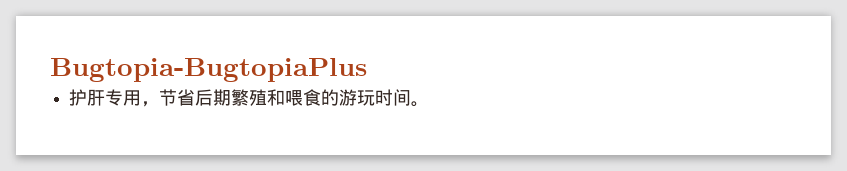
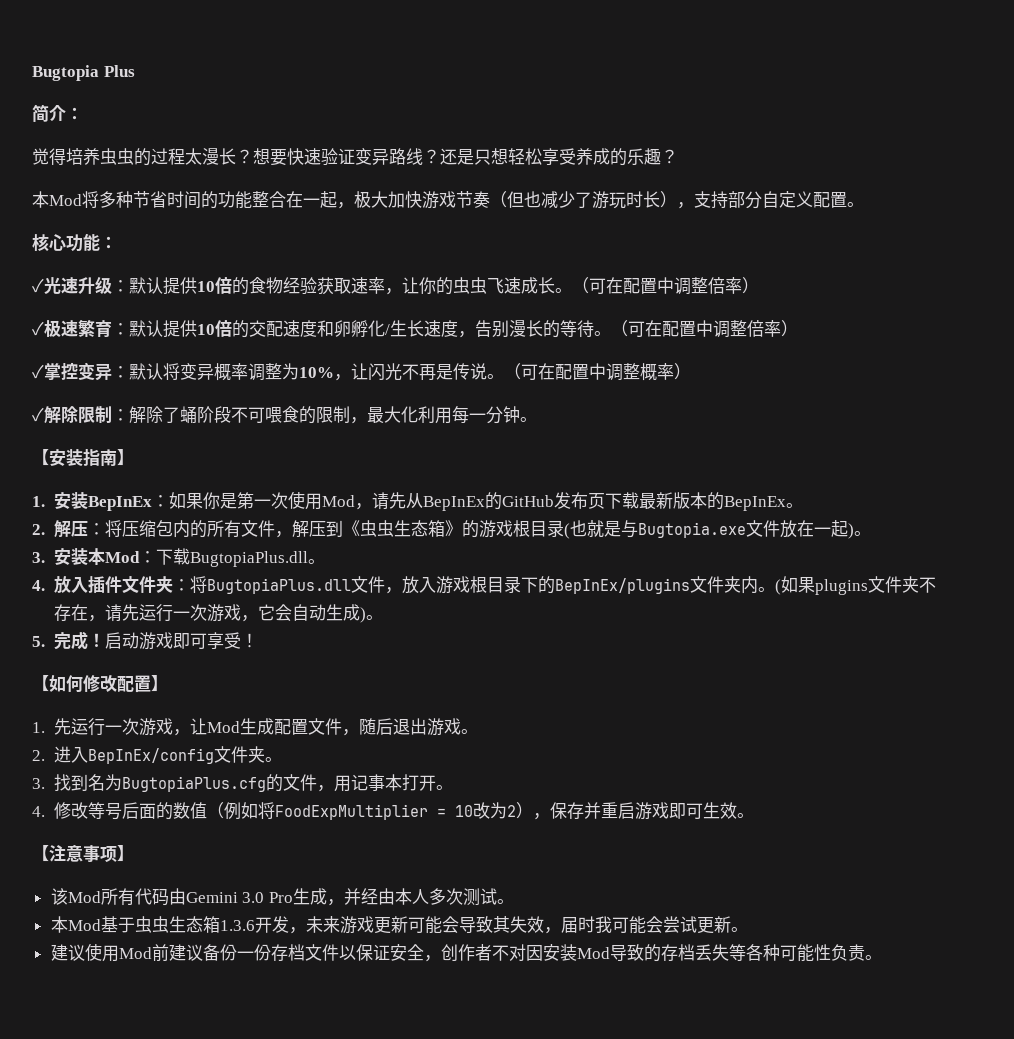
[50,58,367,82] [69,89,412,107] Bugtopia-BugtopiaPlus // 护肝专用，节省后期繁殖和喂食的游玩时间 -> [32,65,135,81] [32,104,83,122] [32,148,678,166] [32,191,864,209] [32,233,117,252] [32,276,759,295] [32,319,798,338] [32,362,691,381] [32,406,537,424] [32,449,134,466] [32,491,803,511] [32,520,871,539] [32,548,325,567] [32,576,936,595] [53,604,383,623] [32,631,258,650] [32,674,168,693] [32,718,478,736] [32,746,282,764] [32,774,453,792] [32,802,754,820] [32,845,134,862] [50,888,514,906] [50,916,748,934] [50,943,865,962] Bugtopia Plus // 简介： // 觉得培养虫虫的过程太漫长？想要快速验证变异路线？还是只想轻松享受养成的乐趣？ // 本Mod将多种节省时间的功能整合在一起，极大加快游戏节奏（但也减少了游玩时长），支持部分自定义配置。 // 核心功能： // ✓光速升级：默认提供10倍的食物经验获取速率，让你的虫虫飞速成长。（可在配置中调整倍率） // ✓极速繁育：默认提供10倍的交配速度和卵孵化/生长速度，告别漫长的等待。（可在配置中调整倍率） // ✓掌控变异：默认将变异概率调整为10%，让闪光不再是传说。（可在配置中调整概率） // ✓解除限制：解除了蛹阶段不可喂食的限制，最大化利用每一分钟。 // 【安装指南】 // 1.安装BepInEx：如果你是第一次使用Mod，请先从BepInEx的GitHub发布页下载最新版本的BepInEx。 // 2.解压：将压缩包内的所有文件，解压到《虫虫生态箱》的游戏根目录(也就是与Bugtopia.exe文件放在一起)。 // 3.安装本Mod：下载BugtopiaPlus.dll。 // 4.放入插件文件夹：将BugtopiaPlus.dll文件，放入游戏根目录下的BepInEx/plugins文件夹内。(如果plugins文件夹不存在，请先运行一次游戏，它会自动生成)。 // 5.完成！启动游戏即可享受！ // 【如何修改配置】 // 1.先运行一次游戏，让Mod生成配置文件，随后退出游戏。 // 2.进入BepInEx/config文件夹。 // 3.找到名为BugtopiaPlus.cfg的文件，用记事本打开。 // 4.修改等号后面的数值（例如将FoodExpMultiplier = 10改为2），保存并重启游戏即可生效。 // 【注意事项】 // 该Mod所有代码由Gemini 3.0 Pro生成，并经由本人多次测试。 // 本Mod基于虫虫生态箱1.3.6开发，未来游戏更新可能会导致其失效，届时我可能会尝试更新。 // 建议使用Mod前建议备份一份存档文件以保证安全，创作者不对因安装Mod导致的存档丢失等各种可能性负责

